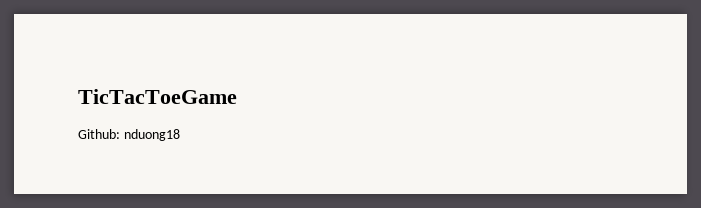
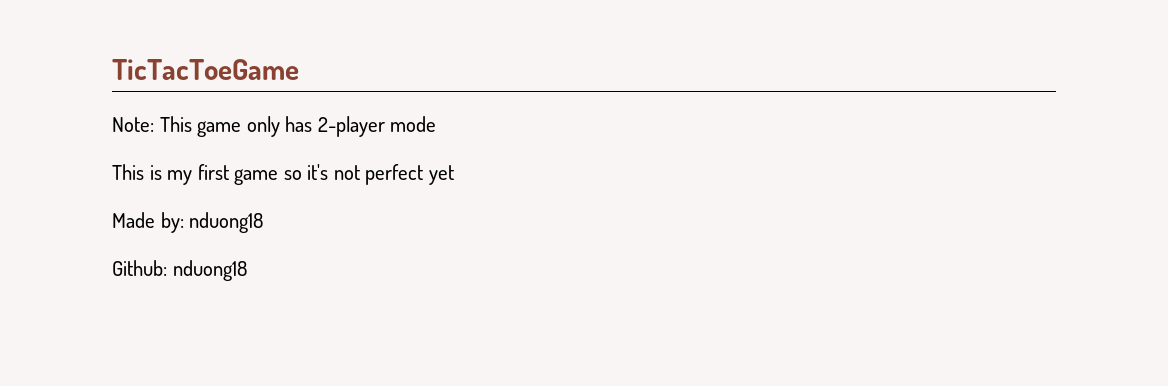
(237, 96) none -> [112,116,437,137] [112,164,454,185] [112,212,264,233] // Note: This game only has 2-player mode // This is my first game so it's not perfect yet // Made by: nduong18

